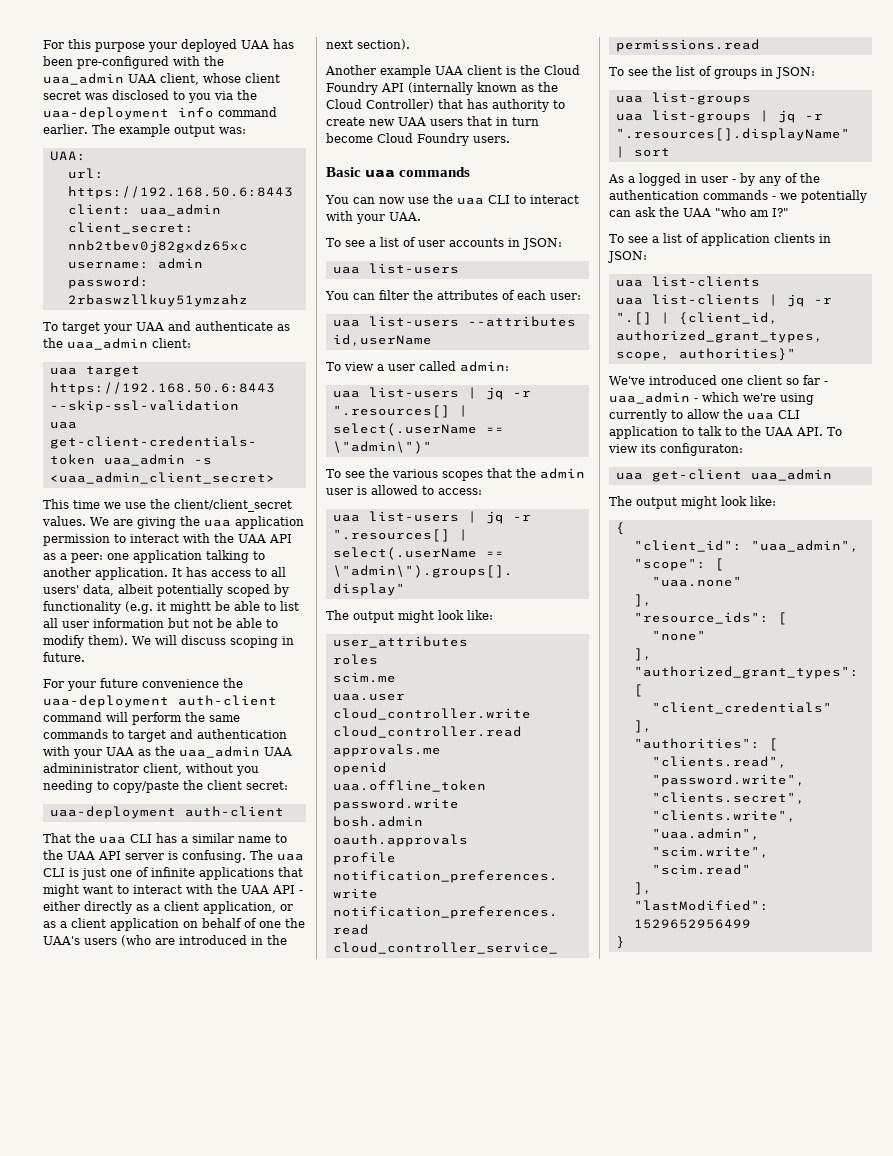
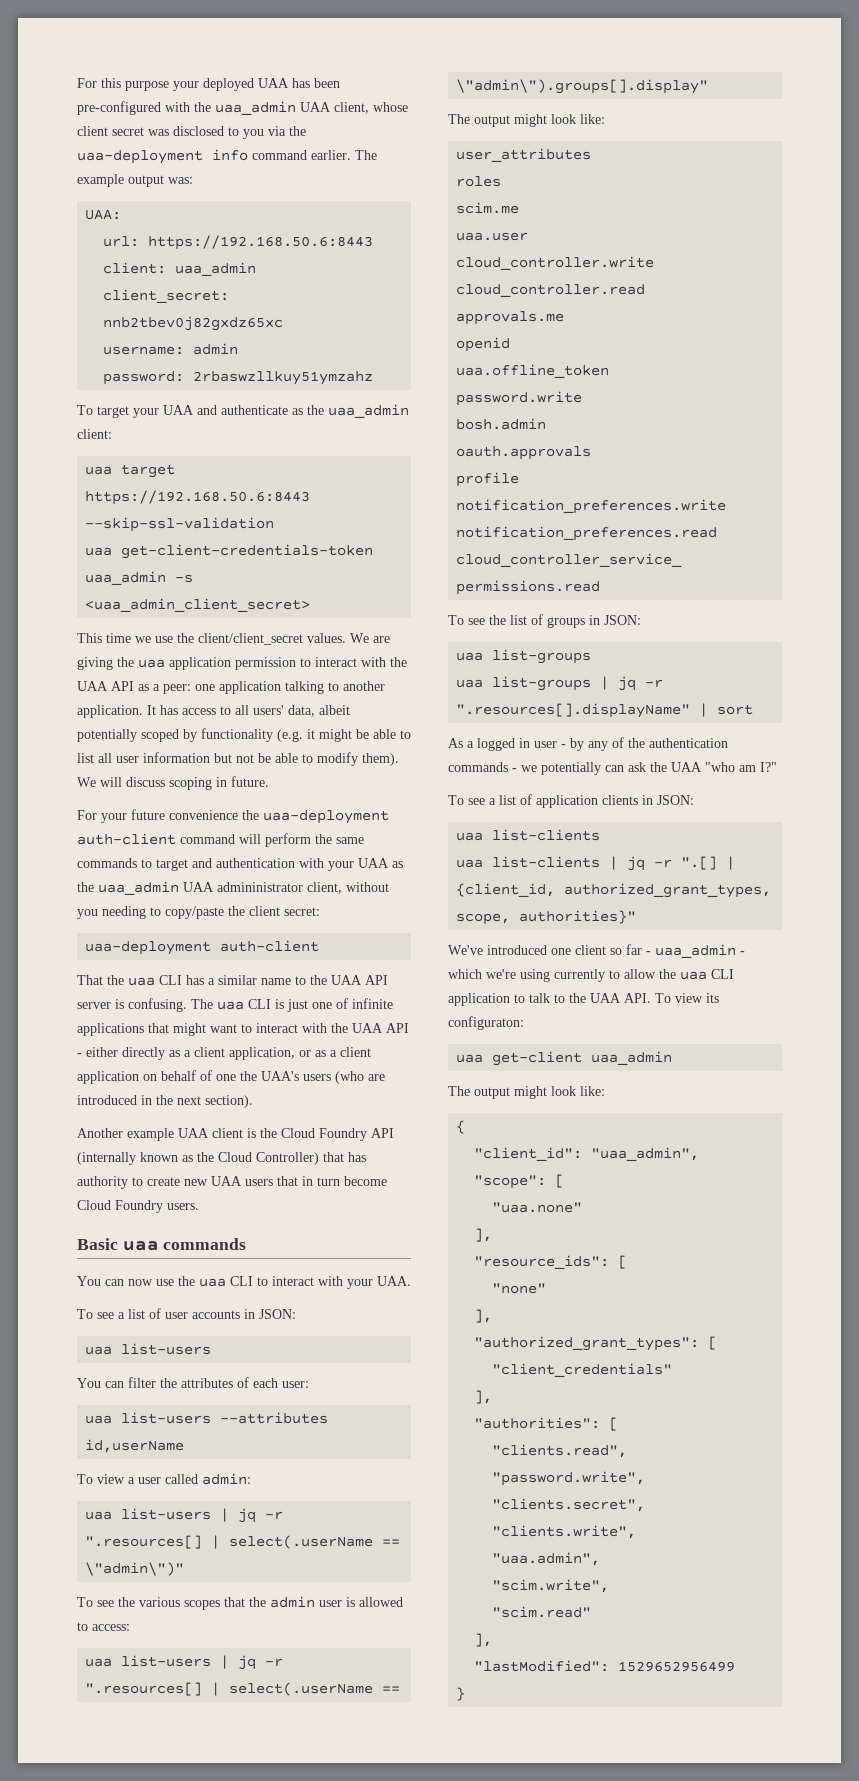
[170,601,211,614] mightt -> [319,729,352,742] might

